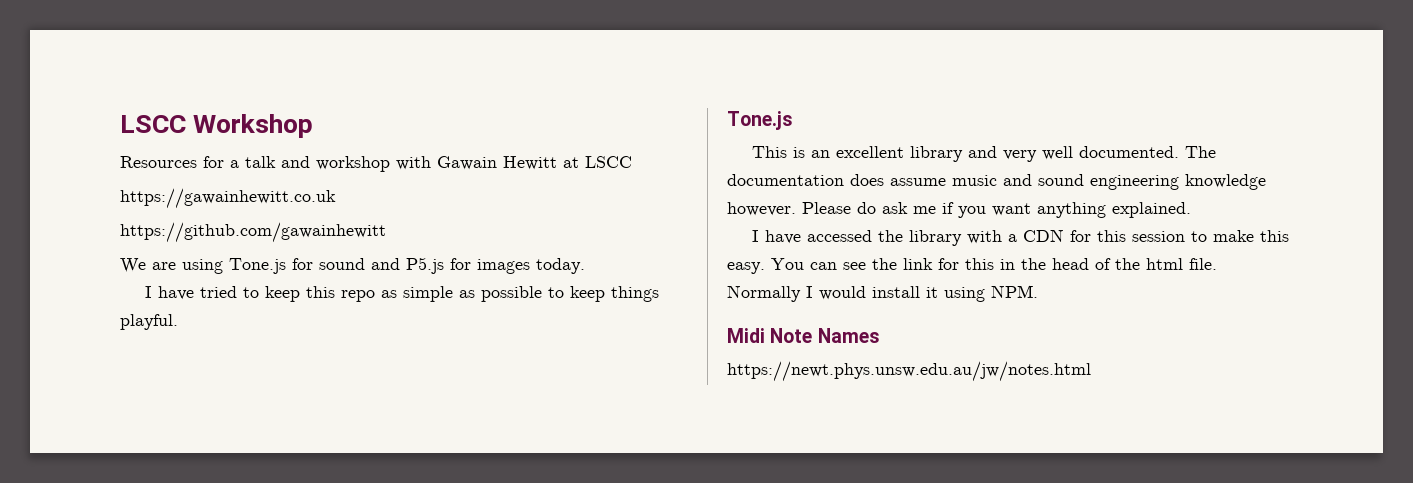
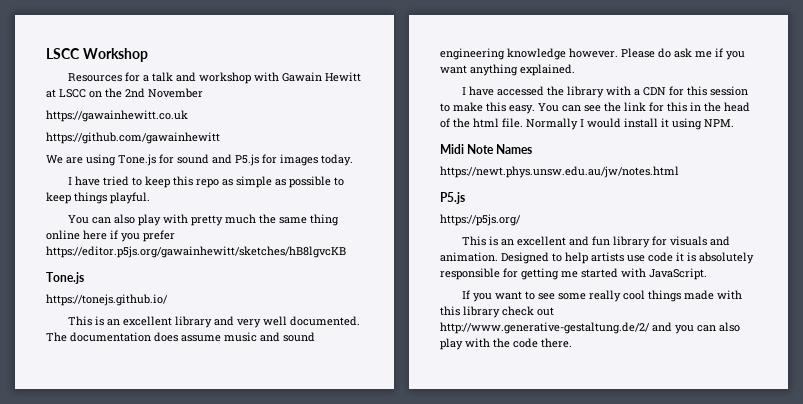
(632, 162) none -> [89,88,203,98] on the 2nd November
[727,111,793,130] // Tone.js -> [68,214,340,226] [46,230,175,242] [46,246,346,258] [46,272,84,284] [46,294,168,306] // You can also play with pretty much the same thing online here if you prefer https://editor.p5js.org/gawainhewitt/sketches/hB8lgvcKB // Tone.js // https://tonejs.github.io/
(1091, 371) none -> [440,192,465,204] [440,214,521,226] [462,236,731,248] [440,252,754,264] [440,268,707,280] [462,290,743,302] [440,306,554,318] [440,322,740,334] [440,338,572,350] // P5.js // https://p5js.org/ // This is an excellent and fun library for visuals and animation. Designed to help artists use code it is absolutely responsible for getting me started with JavaScript. // If you want to see some really cool things made with this library check out http://www.generative-gestaltung.de/2/ and you can also play with the code there.

